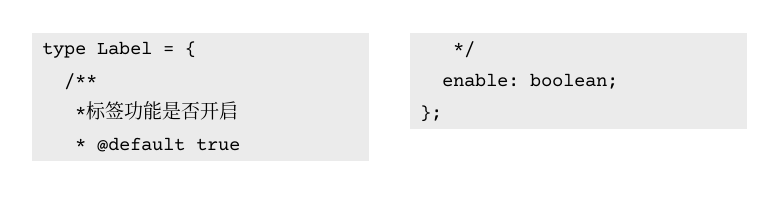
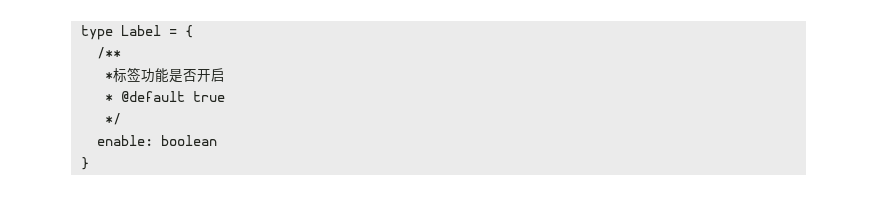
[529,73,618,89] [419,105,442,122] boolean; // }; -> [160,135,217,146] [80,157,89,170] boolean // }

